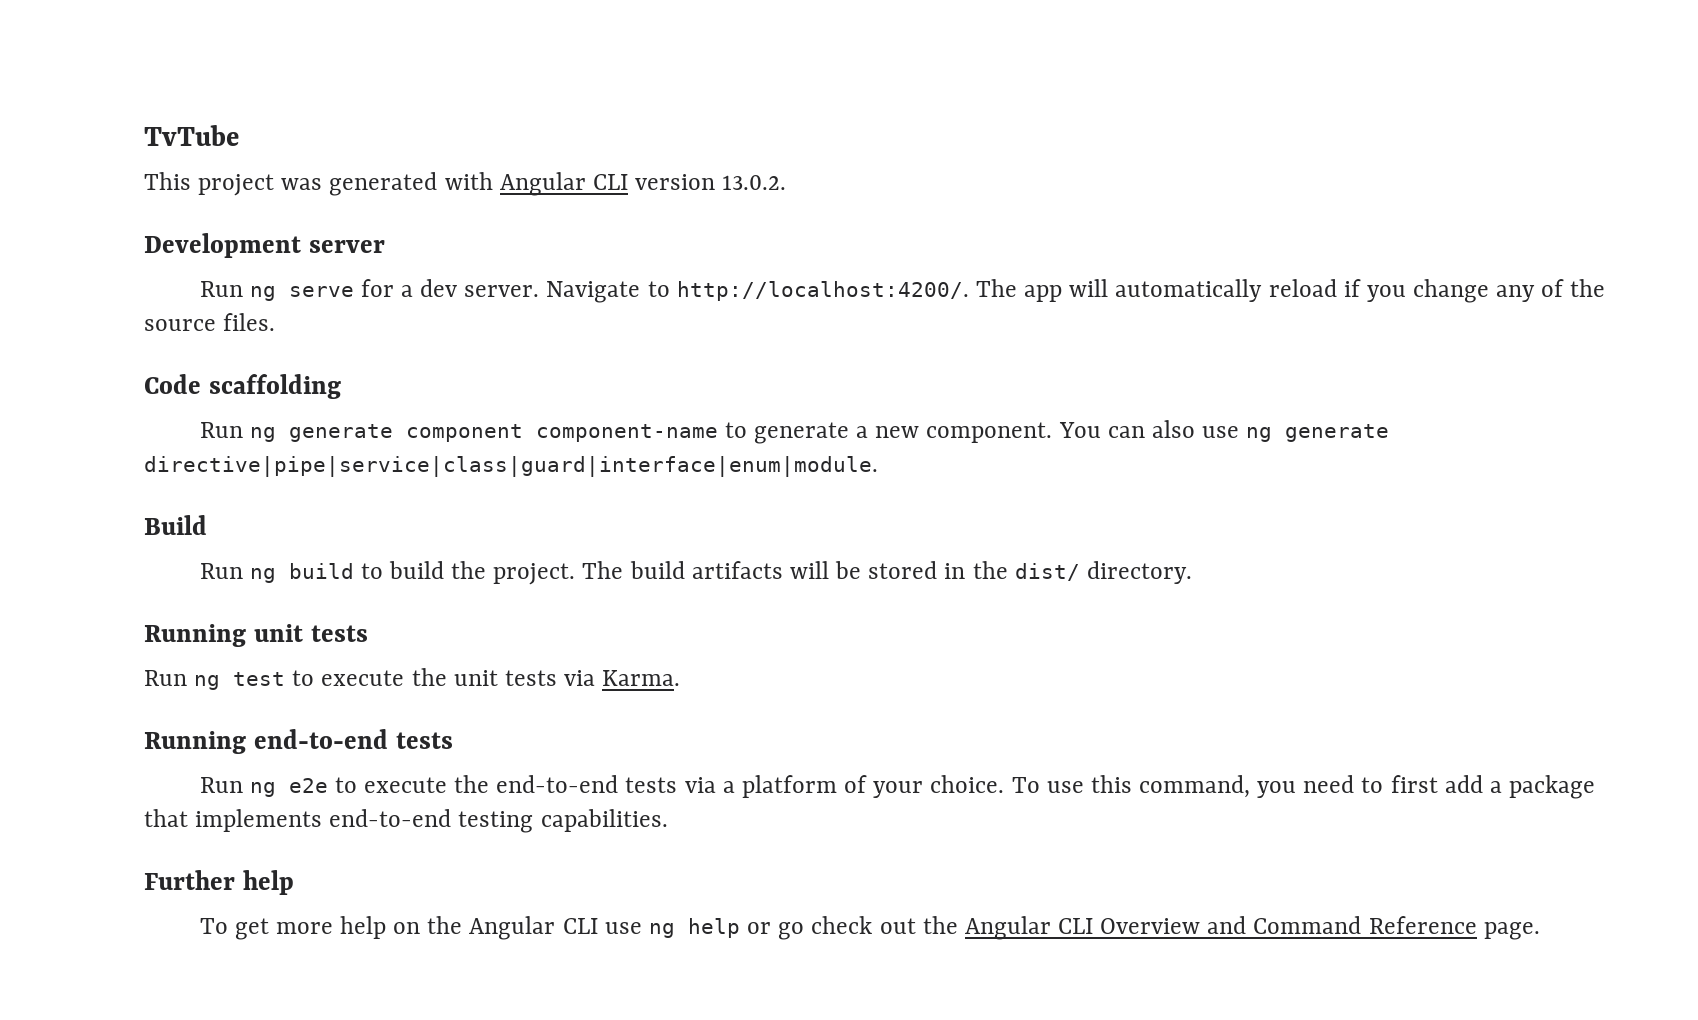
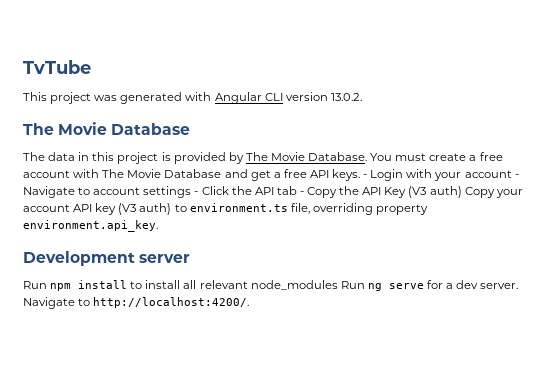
[144,233,385,258] Development server // -> [23,122,191,135] [23,152,503,164] [23,169,519,181] [23,186,523,198] [23,203,428,215] [23,220,158,232] [23,251,191,266] [23,280,338,291] The Movie Database // The data in this project is provided by The Movie Database. You must create a free account with The Movie Database and get a free API keys. - Login with your account - Navigate to account settings - Click the API tab - Copy the API Key (V3 auth) Copy your account API key (V3 auth) to environment.ts file, overriding property environment.api_key. // Development server // Run npm install to install all relevant node_modules
[975,279,1606,303] [144,313,276,331] [144,374,341,399] [199,420,1390,444] [144,456,878,477] [144,515,207,535] [199,561,1192,585] [144,624,368,647] [144,668,681,690] [144,729,453,754] [199,775,1596,799] [144,809,668,833] [144,870,294,895] [199,916,1540,940] The app will automatically reload if you change any of the source files. // Code scaffolding // Run ng generate component component-name to generate a new component. You can also use ng generate directive|pipe|service|class|guard|interface|enum|module. // Build // Run ng build to build the project. The build artifacts will be stored in the dist/ directory. // Running unit tests // Run ng test to execute the unit tests via Karma. // Running end-to-end tests // Run ng e2e to execute the end-to-end tests via a platform of your choice. To use this command, you need to first add a package that implements end-to-end testing capabilities. // Further help // To get more help on the Angular CLI use ng help or go check out the Angular CLI Overview and Command Reference page. -> (250, 302) none

